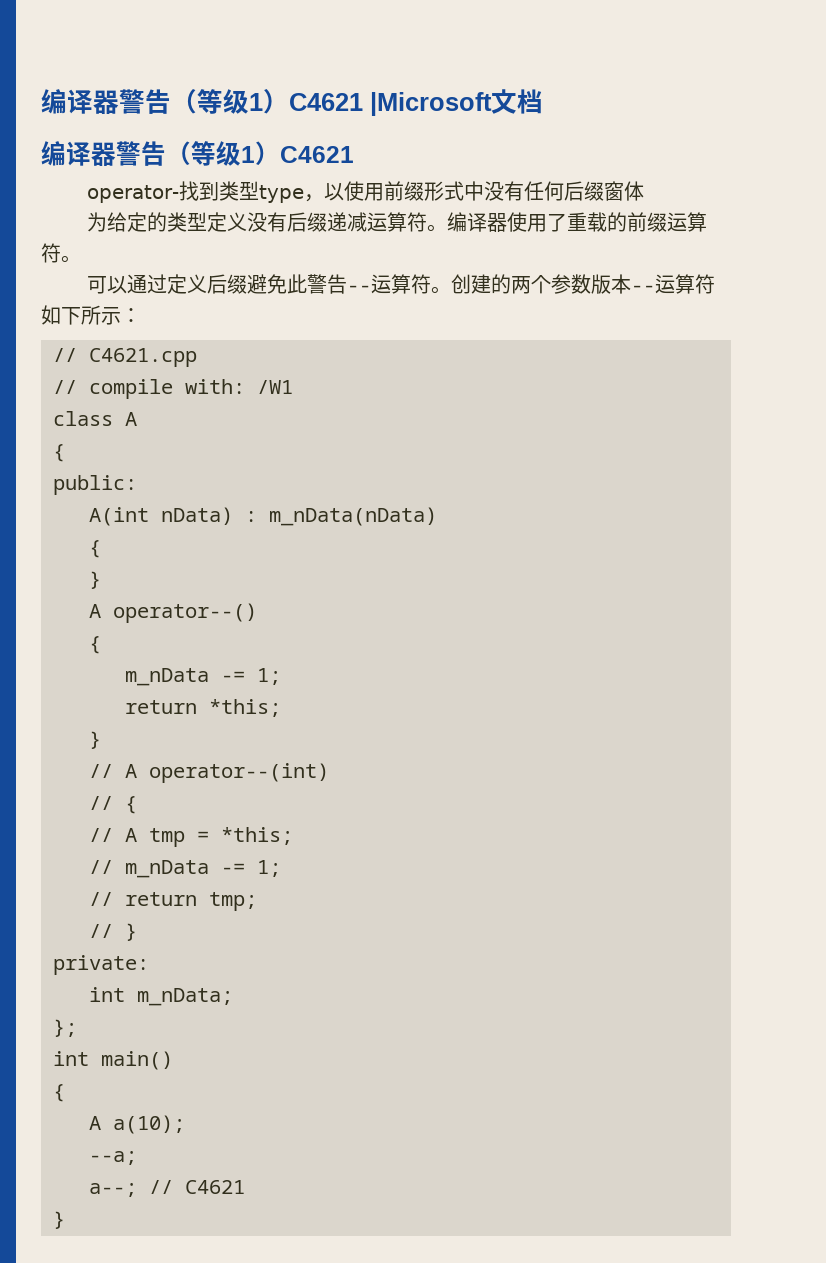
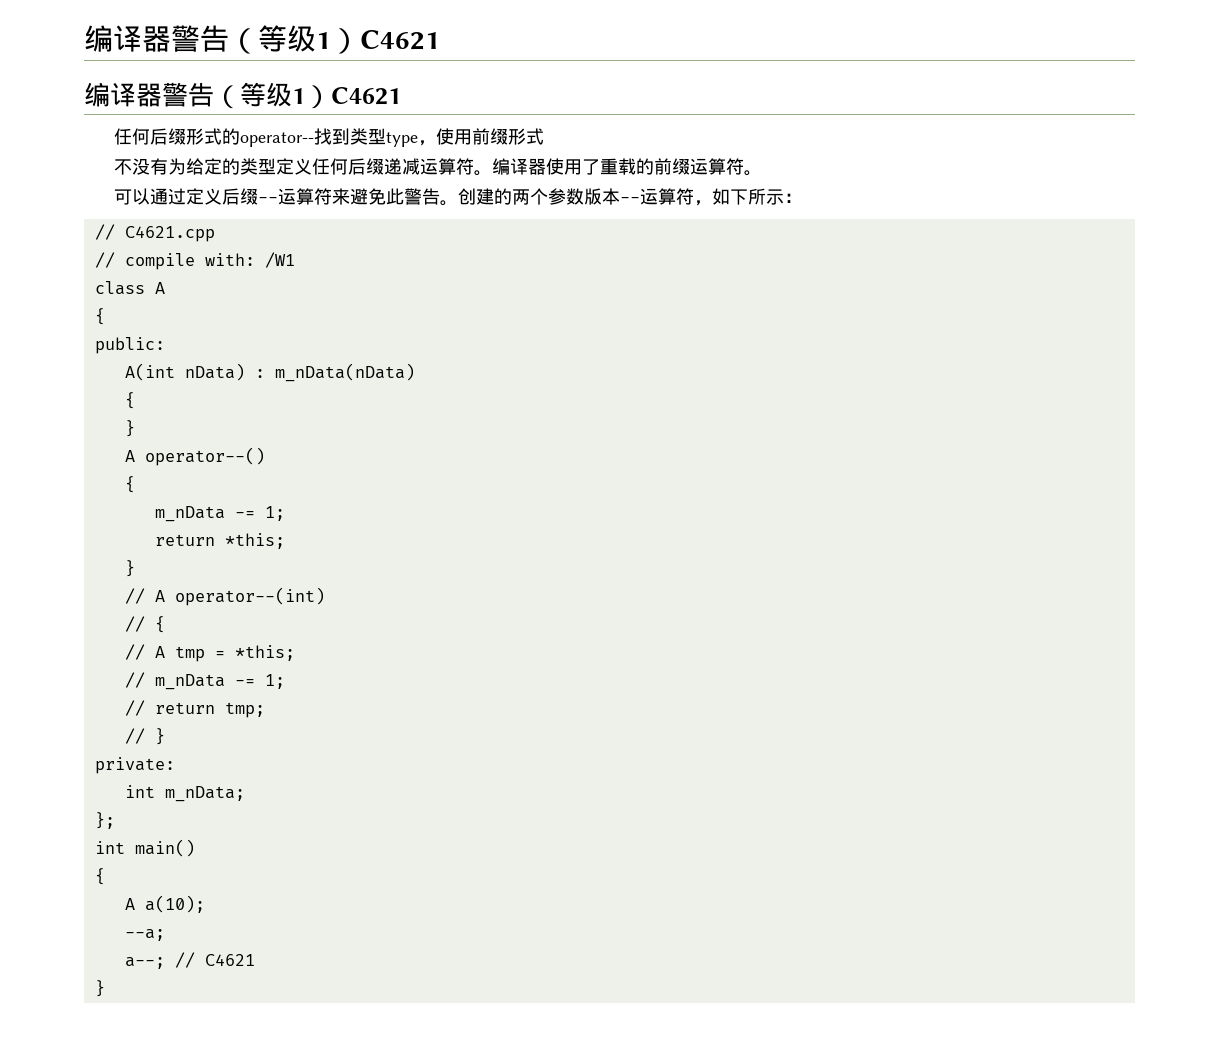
[41,89,543,116] [41,141,354,166] [86,185,179,203] 编译器警告（等级1）C4621 |Microsoft文档 // 编译器警告（等级1）C4621 // operator- -> [84,25,440,54] [84,82,401,109] [114,128,315,147] 编译器警告（等级1）C4621 // 编译器警告（等级1）C4621 // 任何后缀形式的operator--
[323,183,344,201] 以 -> (437, 143) none
[463,181,644,201] 中没有任何后缀窗体 // -> [114,158,169,175] // 不没有
[246,212,287,232] 没有 -> [312,158,349,175] 任何
[246,274,431,294] 避免此警告--运算符 -> [258,188,441,205] --运算符来避免此警告
(715, 284) none -> [694,200,713,206] ，

